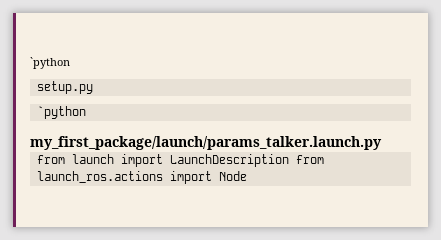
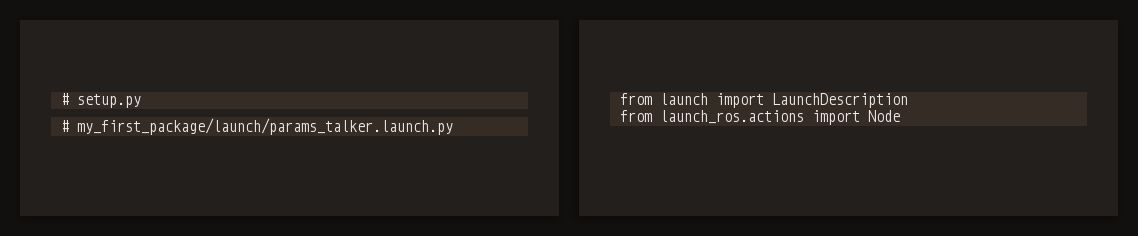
[30,57,70,69] `python // -> [60,93,69,105] #
[36,106,86,119] `python // -> [60,120,69,132] #
(289, 160) none -> (908, 100) //

